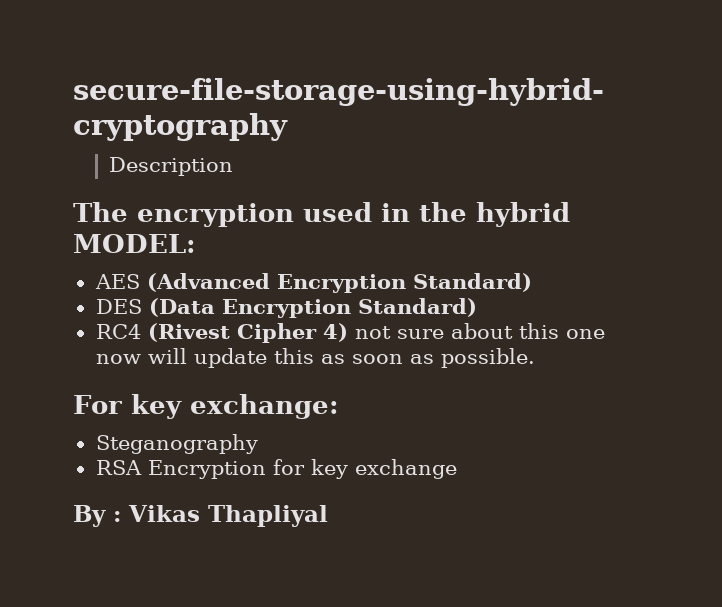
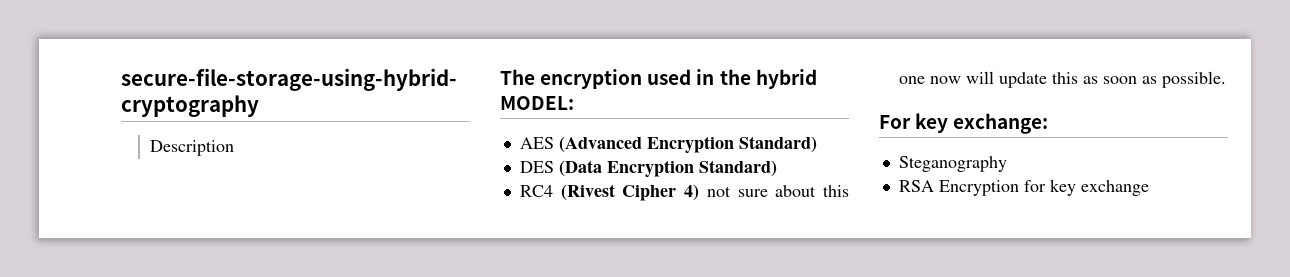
[73,505,328,527] // By : Vikas Thapliyal -> (1149, 188) none

